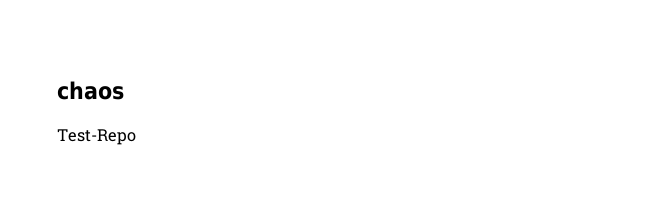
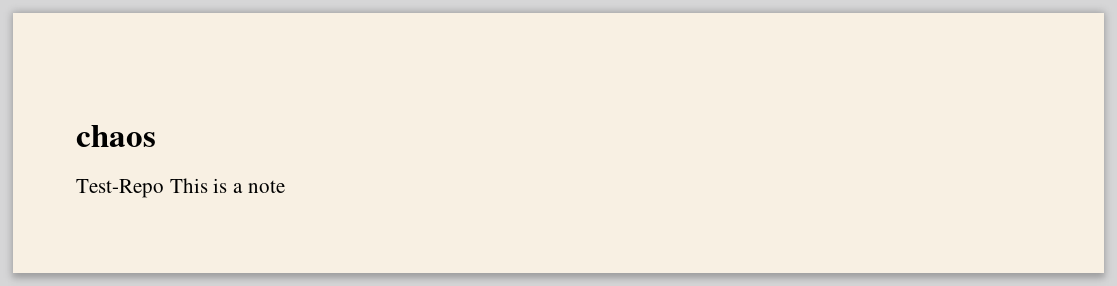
(136, 137) none -> [169,178,285,193] This is a note

